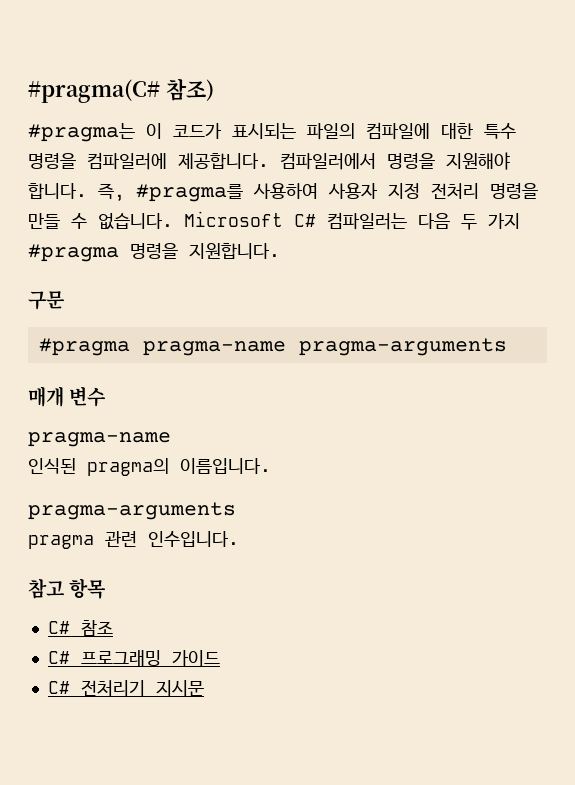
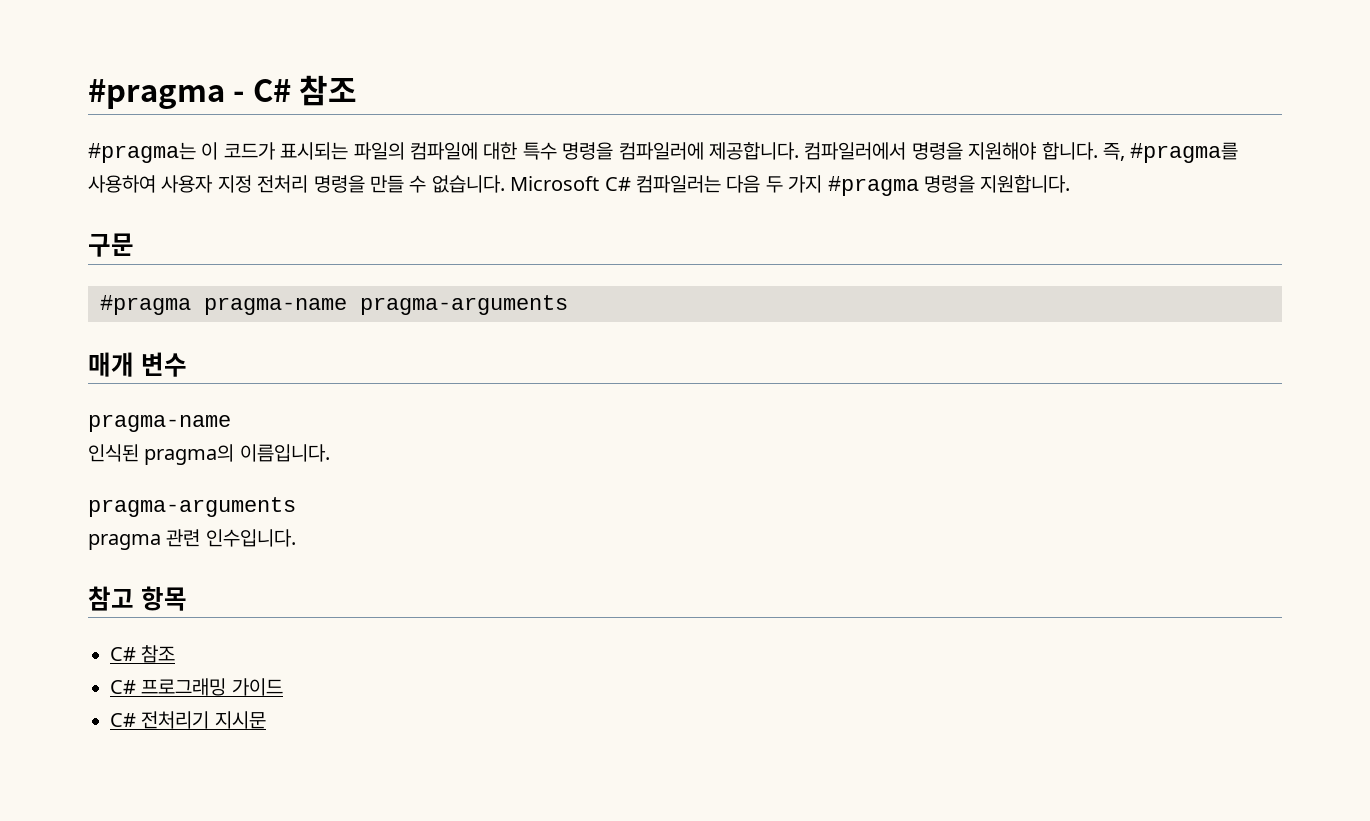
[28,78,214,103] #pragma(C# 참조) -> [88,75,358,109] #pragma - C# 참조

